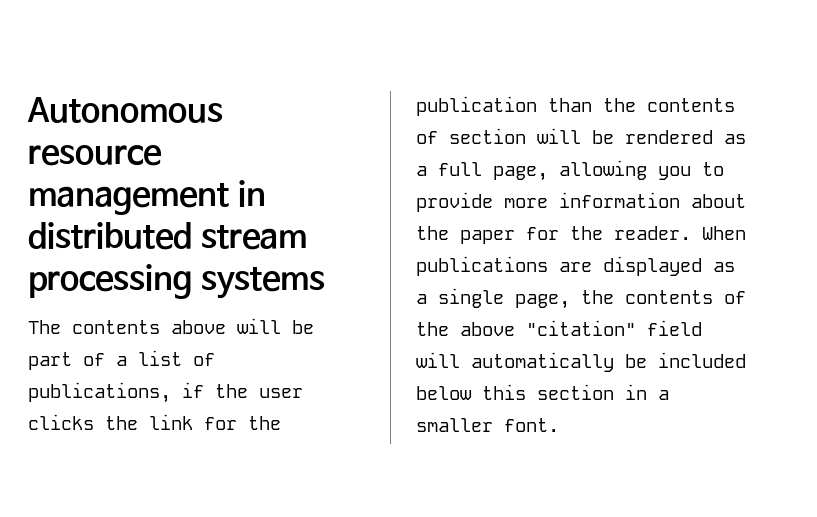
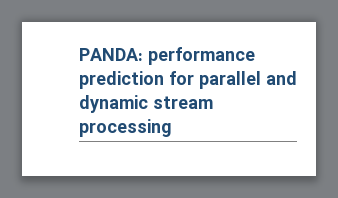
[27,97,223,123] [28,145,162,166] [28,180,266,215] [28,222,307,250] [28,264,325,299] [28,318,314,334] [28,350,215,370] [28,382,303,403] [28,414,281,430] [416,96,735,116] [416,128,746,144] [416,160,724,181] [416,192,746,212] [416,226,746,244] [416,256,735,276] [416,288,746,309] [416,320,702,336] [416,352,746,372] [416,384,669,400] [416,418,559,432] Autonomous resource management in distributed stream processing systems // The contents above will be part of a list of publications, if the user clicks the link for the publication than the contents of section will be rendered as a full page, allowing you to provide more information about the paper for the reader. When publications are displayed as a single page, the contents of the above "citation" field will automatically be included below this section in a smaller font. -> [79,47,255,65] [79,71,297,89] [79,95,213,113] [79,119,172,137] PANDA: performance prediction for parallel and dynamic stream processing

